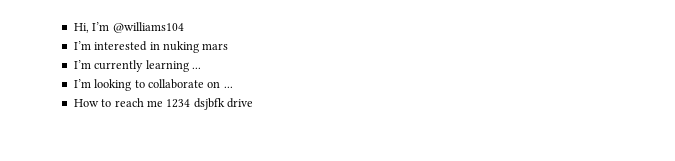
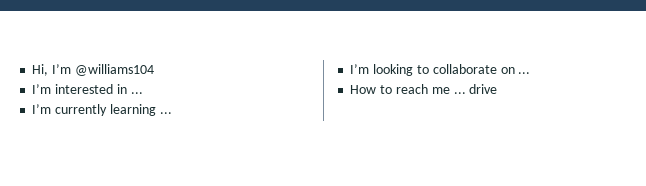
[162,41,229,53] nuking mars -> [130,92,143,94] ...
[166,98,225,110] 1234 dsjbfk -> [453,92,466,94] ...

